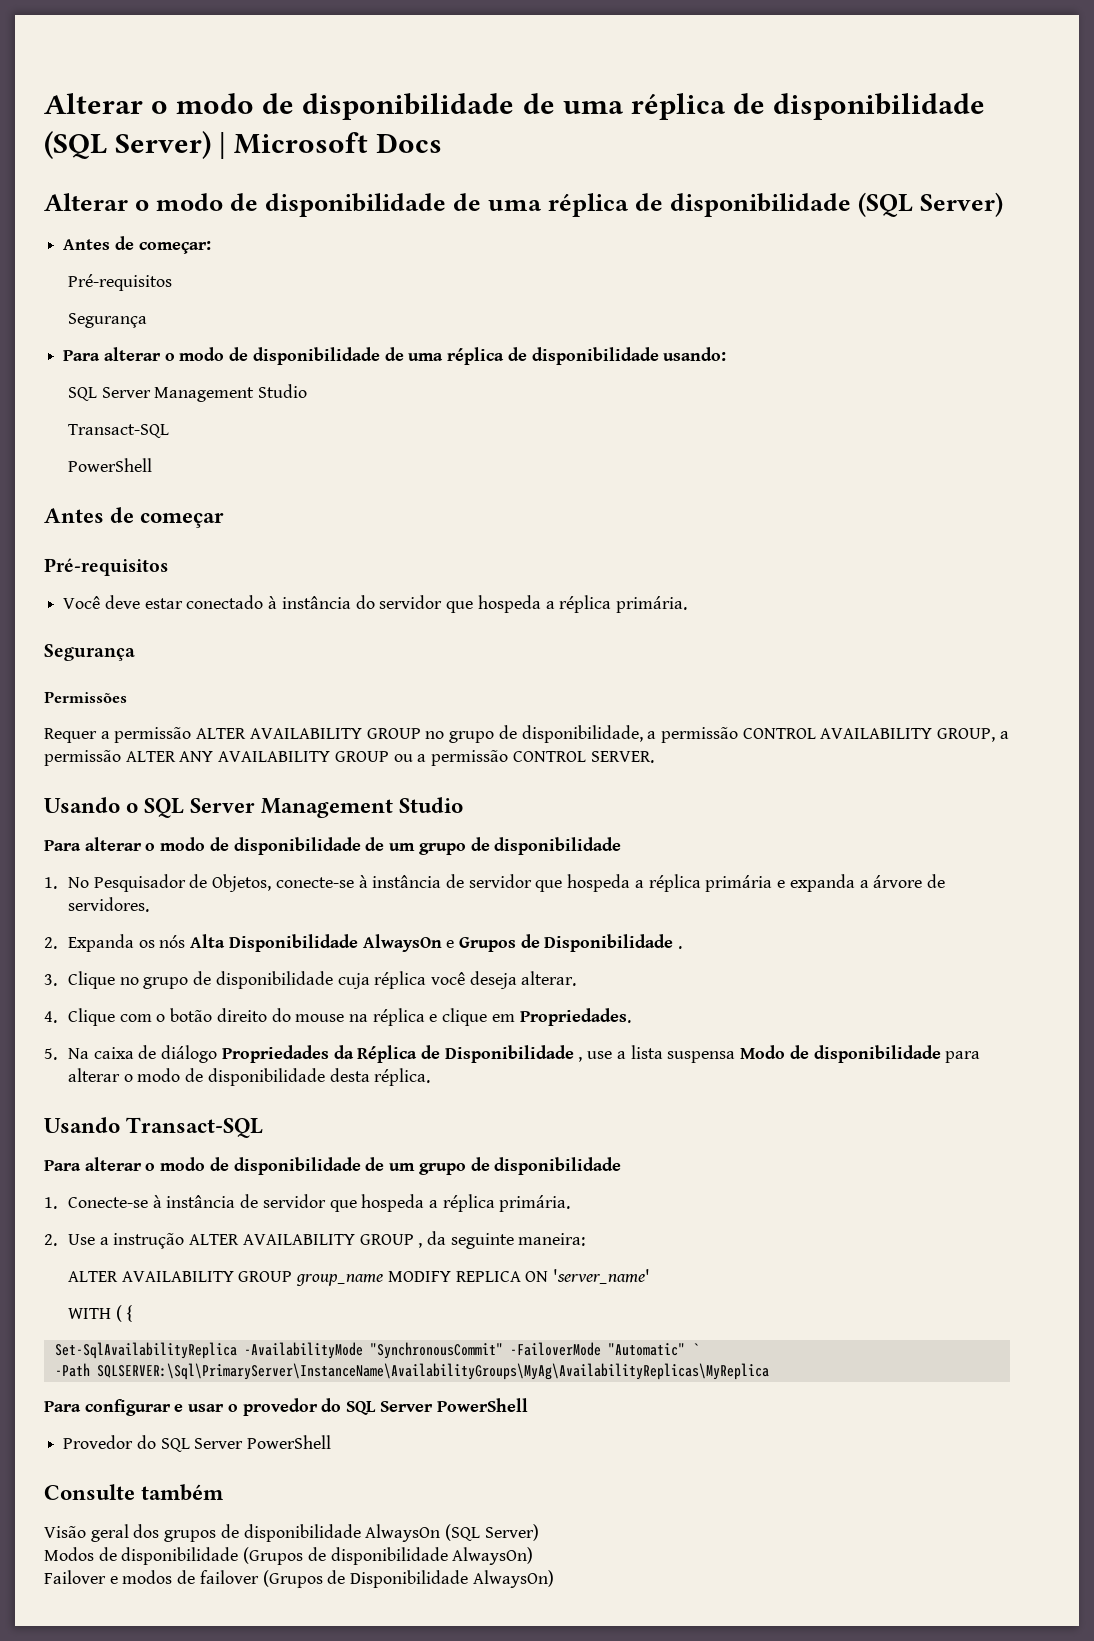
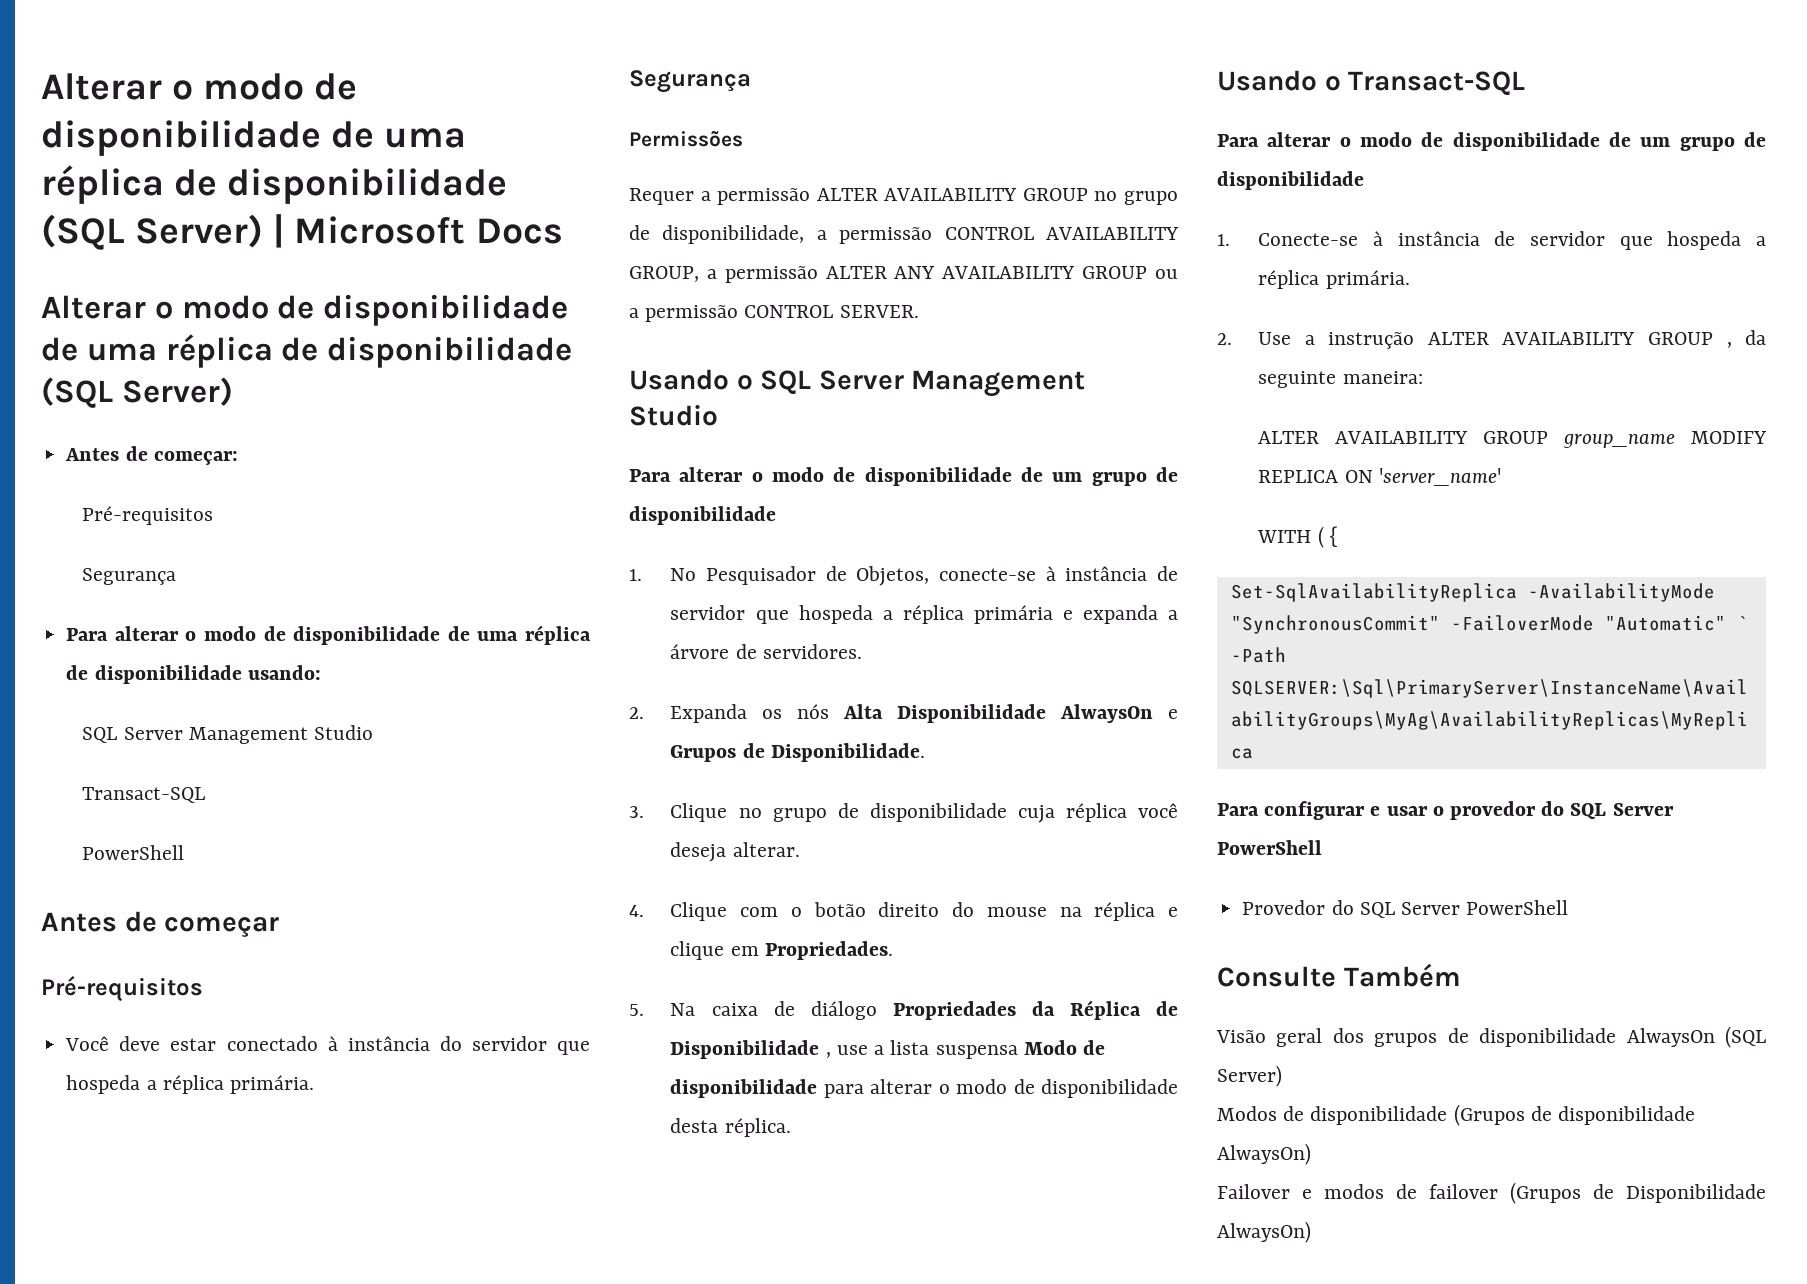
[544,934,683,952] Disponibilidade . -> [770,743,925,762] Disponibilidade.
(120, 1125) none -> [1324,76,1341,91] o
[141,1484,225,1501] também -> [1343,963,1461,987] Também

